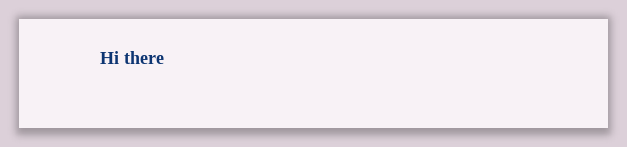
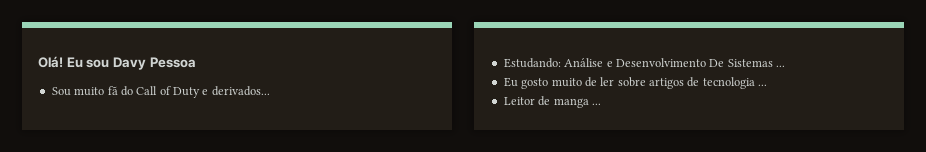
[100,51,164,64] Hi there -> [38,56,196,70] [51,86,270,98] [503,58,785,68] [503,77,768,89] [503,96,601,108] Olá! Eu sou Davy Pessoa // Sou muito fã do Call of Duty e derivados... // Estudando: Análise e Desenvolvimento De Sistemas ... // Eu gosto muito de ler sobre artigos de tecnologia ... // Leitor de manga ...

